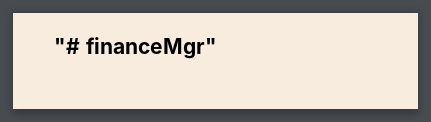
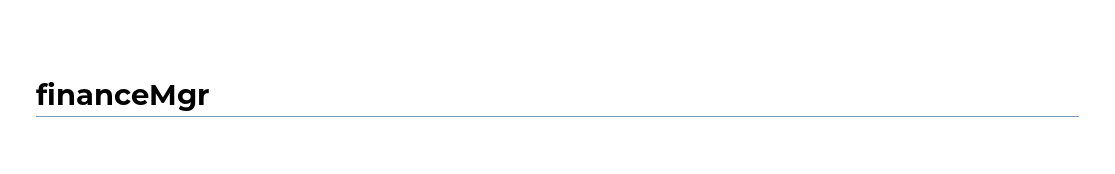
[54,37,217,59] "# financeMgr" -> [36,81,210,111] financeMgr

